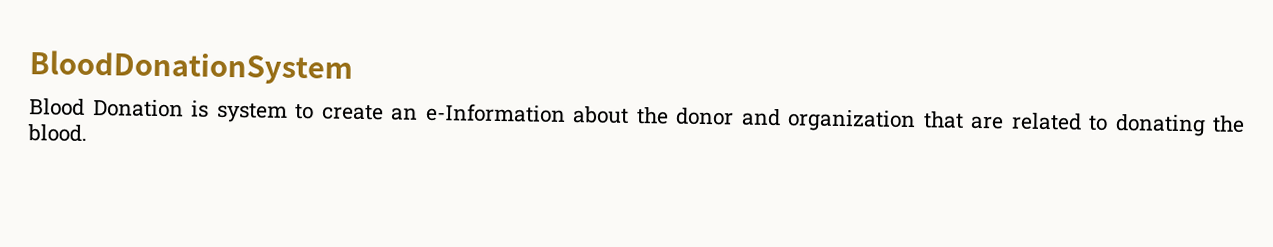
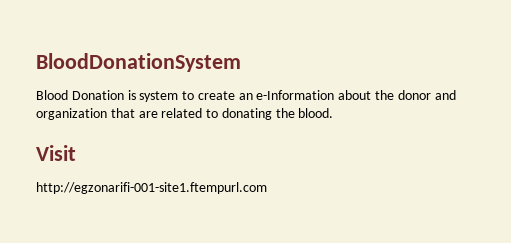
(87, 133) none -> [36,145,76,161] [36,182,267,194] // Visit // http://egzonarifi-001-site1.ftempurl.com

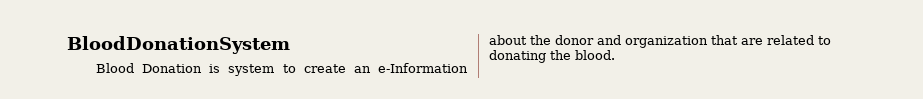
[36,145,76,161] [36,182,267,194] // Visit // http://egzonarifi-001-site1.ftempurl.com -> (615, 55) none

